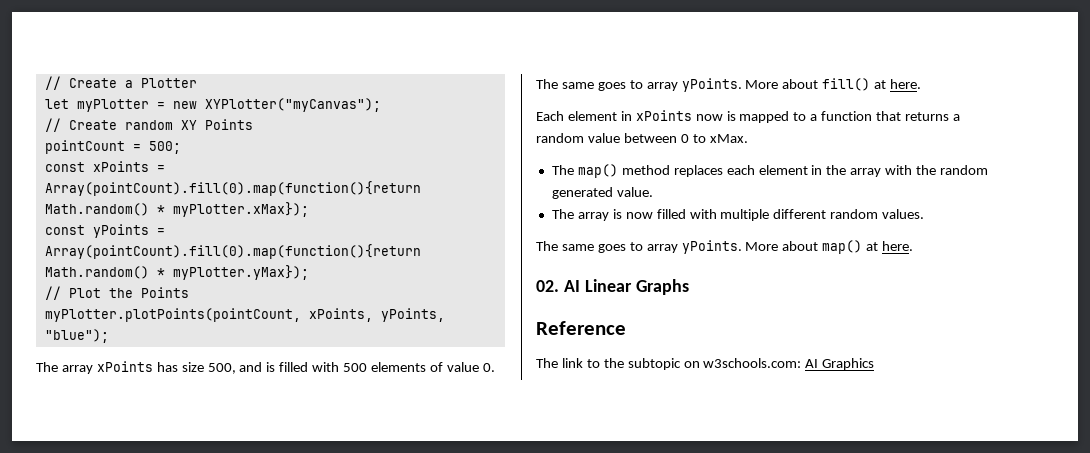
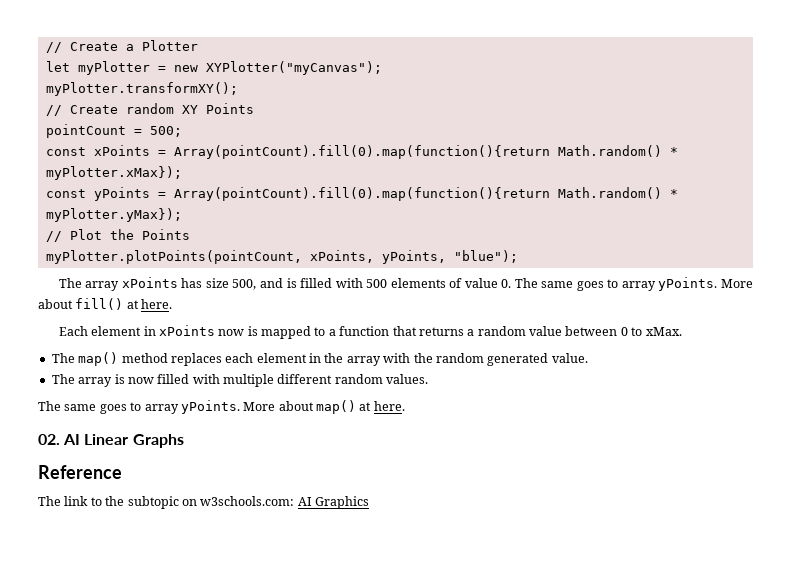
(381, 105) none -> [45,82,238,96] // myPlotter.transformXY();

